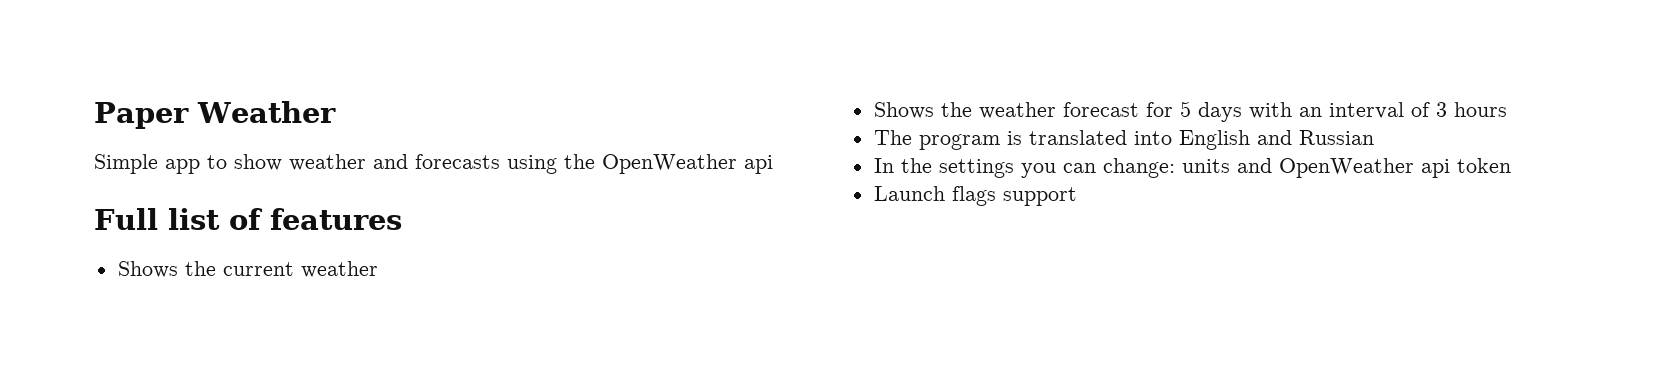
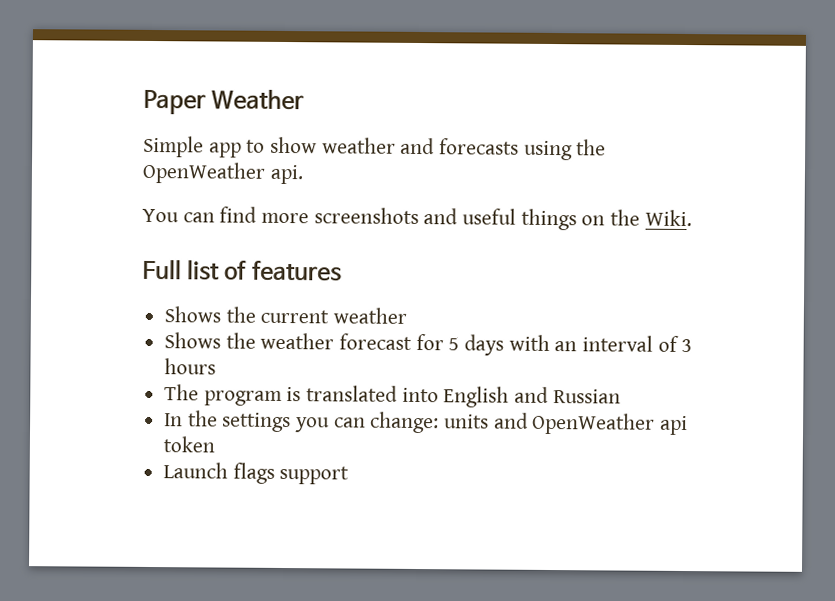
[744,155,773,174] api -> [269,164,304,185] [142,206,692,231] api. // You can find more screenshots and useful things on the Wiki.

